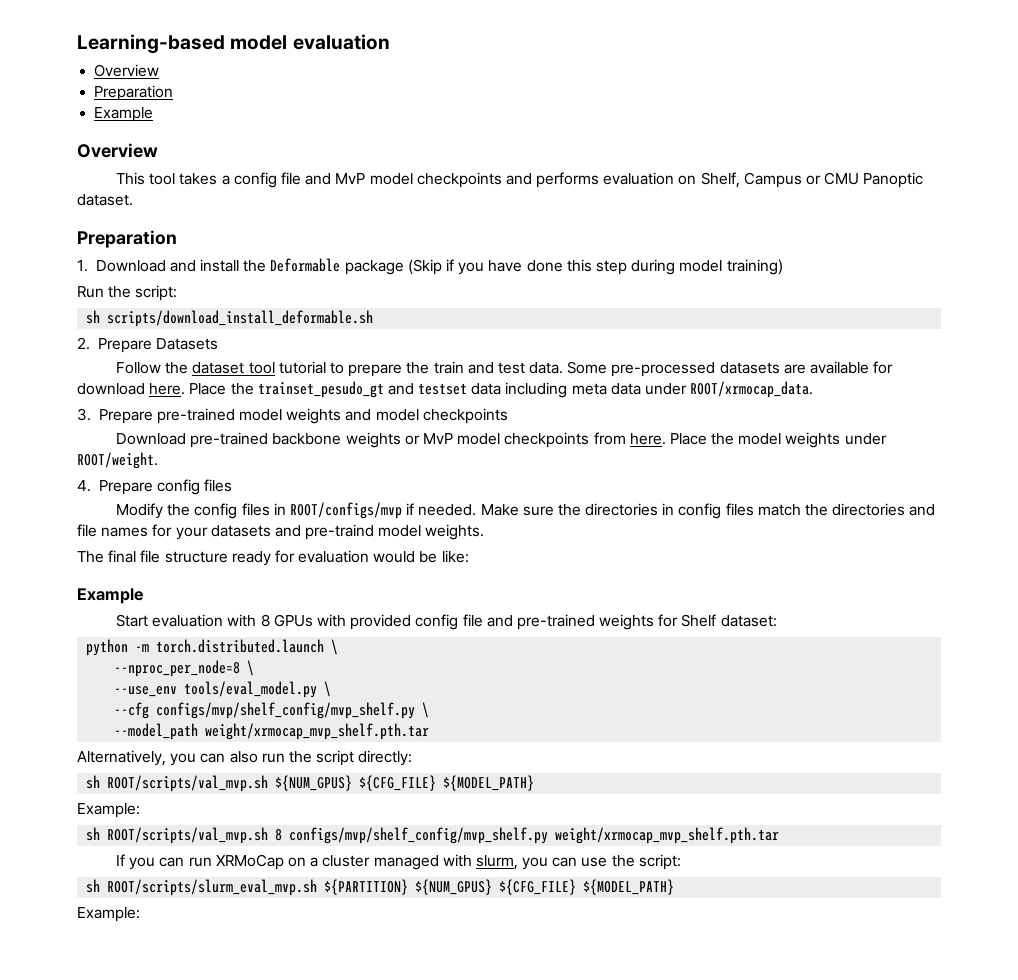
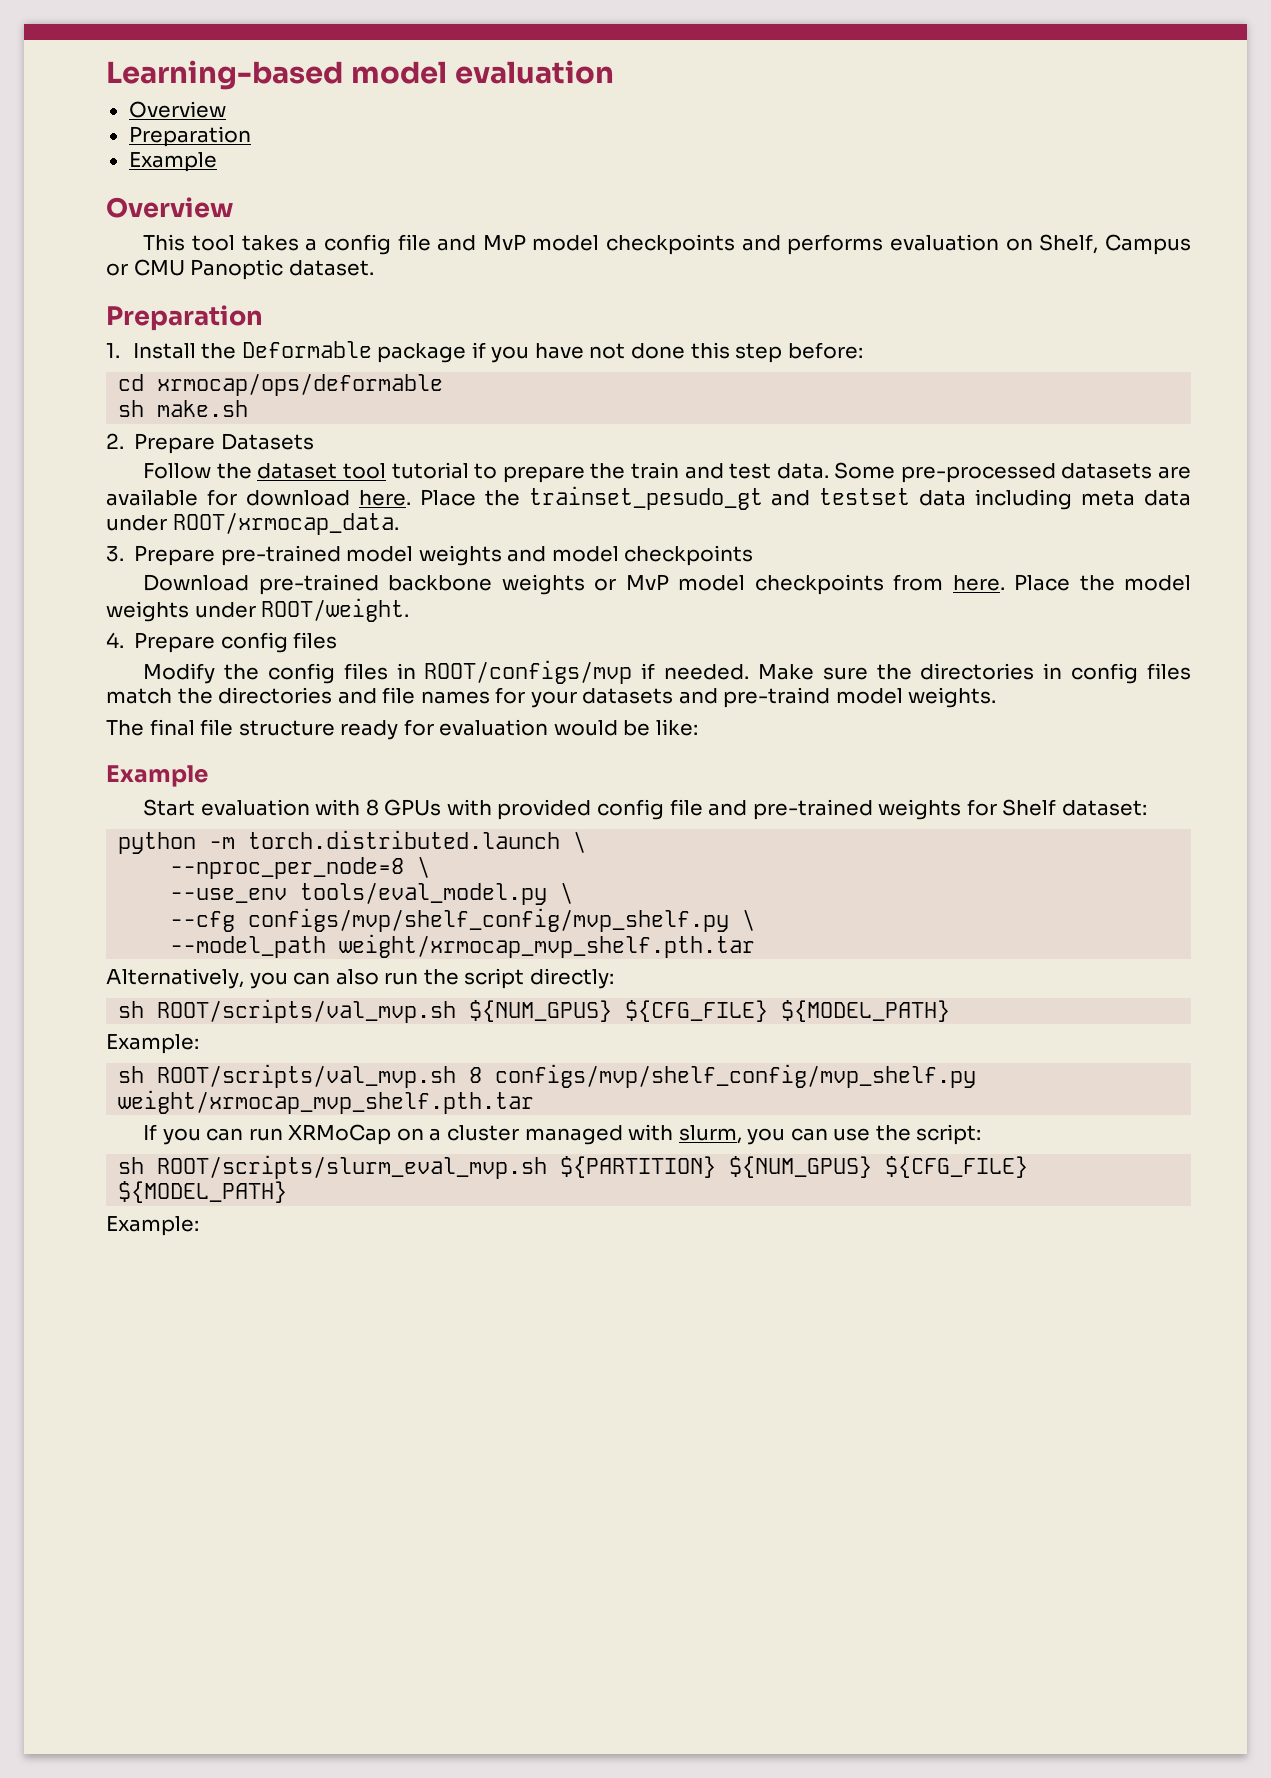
[95,259,240,272] Download and install -> [132,343,196,359] Install
[407,259,442,275] (Skip -> (467, 353) none
(523, 266) none -> [589,343,626,359] not
[631,259,783,275] [77,285,178,301] [86,310,374,327] during model training) // Run the script: // sh scripts/download_install_deformable.sh -> [787,342,863,359] [118,373,444,396] [118,400,249,417] before: // cd xrmocap/ops/deformable // sh make.sh

